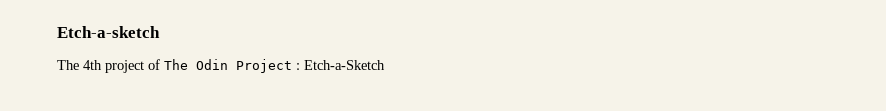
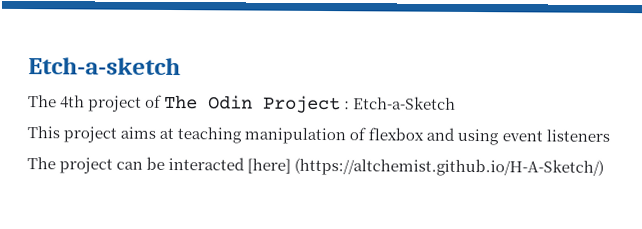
(385, 65) none -> [27,126,610,146] [27,156,605,177] // This project aims at teaching manipulation of flexbox and using event listeners // The project can be interacted [here] (https://altchemist.github.io/H-A-Sketch/)

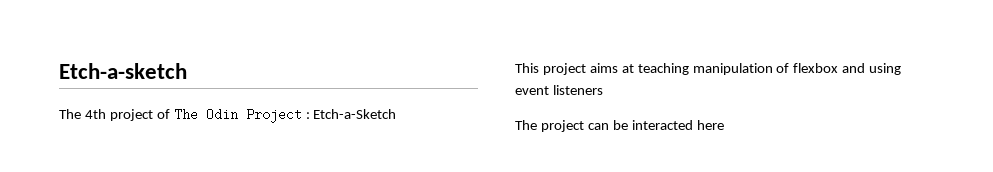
[247,157,605,177] [here] (https://altchemist.github.io/H-A-Sketch/) -> [696,120,724,130] here

